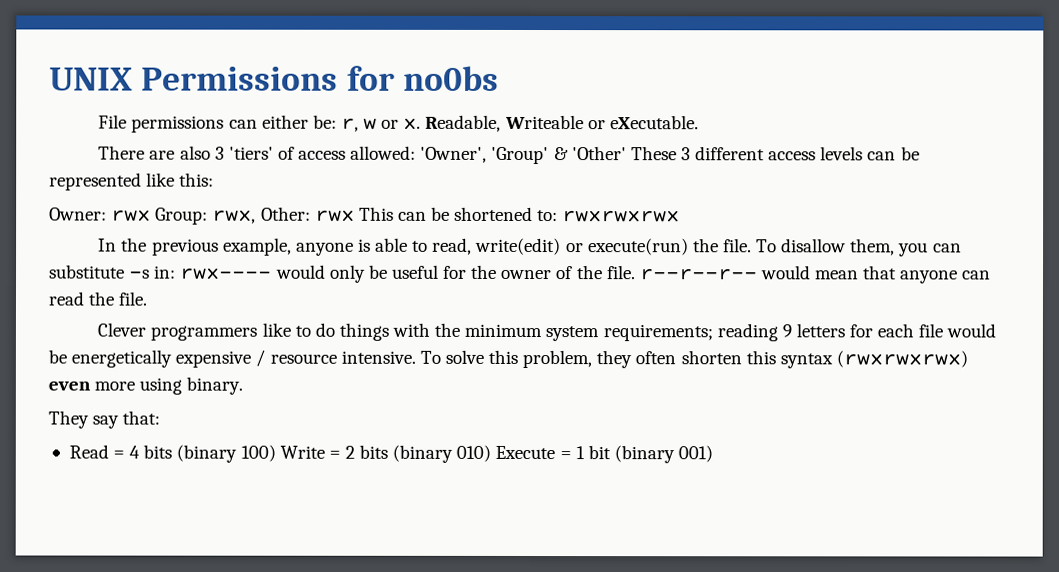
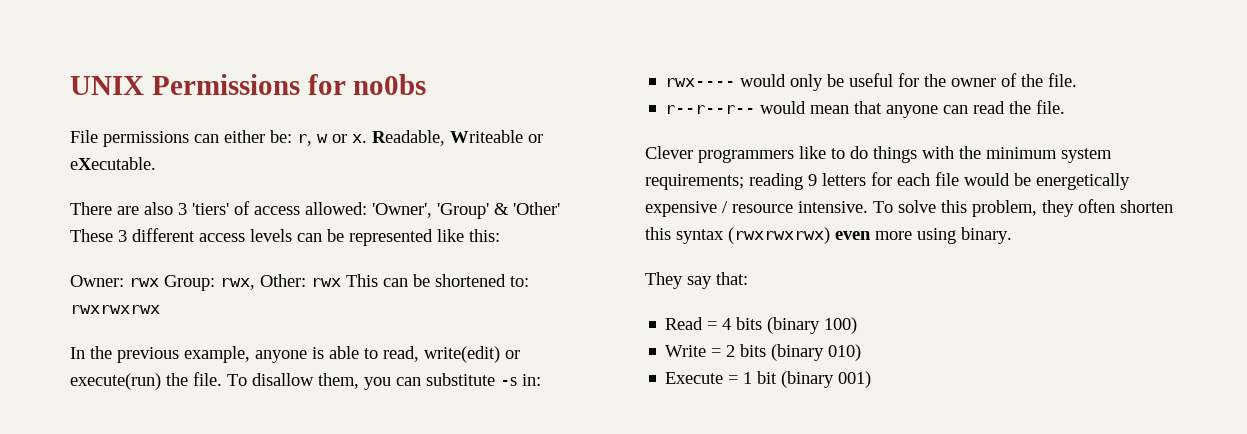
(177, 272) none -> (541, 380) //
(636, 272) none -> (1078, 80) //
(276, 453) none -> (858, 325) //
(492, 453) none -> (862, 352) //

